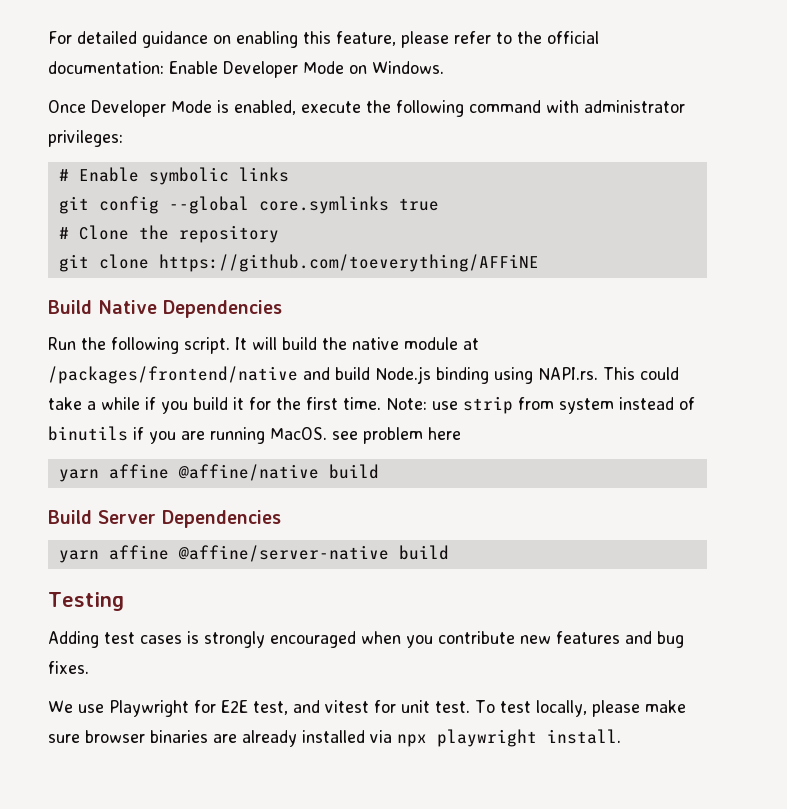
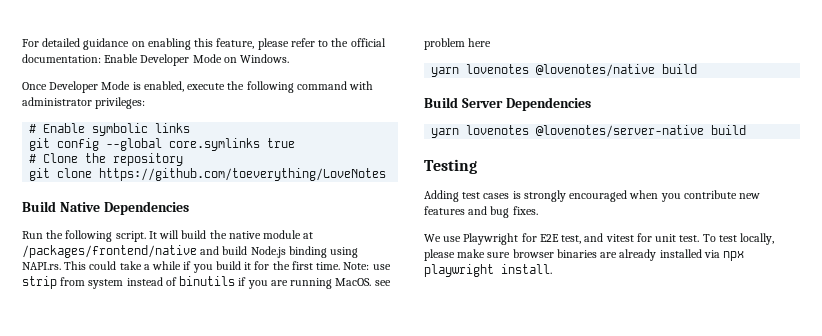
[158,254,539,272] https://github.com/toeverything/AFFiNE -> [99,168,387,181] https://github.com/toeverything/LoveNotes
[108,464,319,481] affine @affine/native -> [466,64,656,77] lovenotes @lovenotes/native
[108,545,389,562] affine @affine/server-native -> [466,125,705,138] lovenotes @lovenotes/server-native

